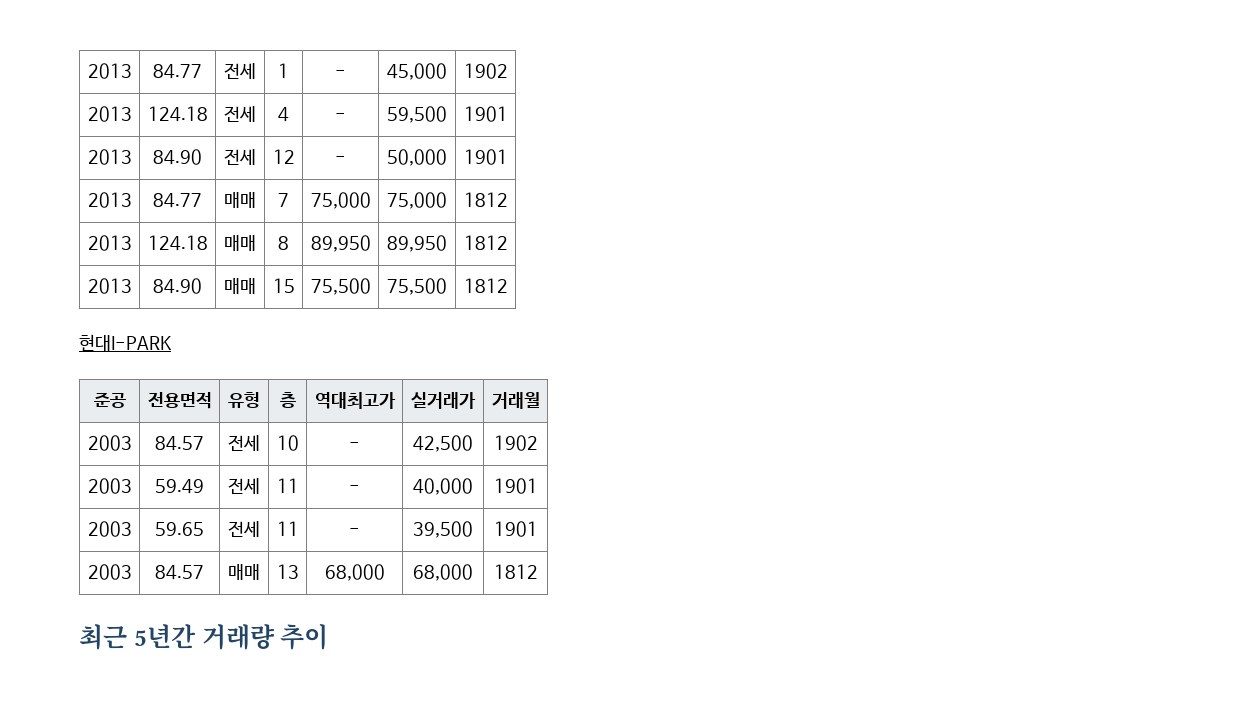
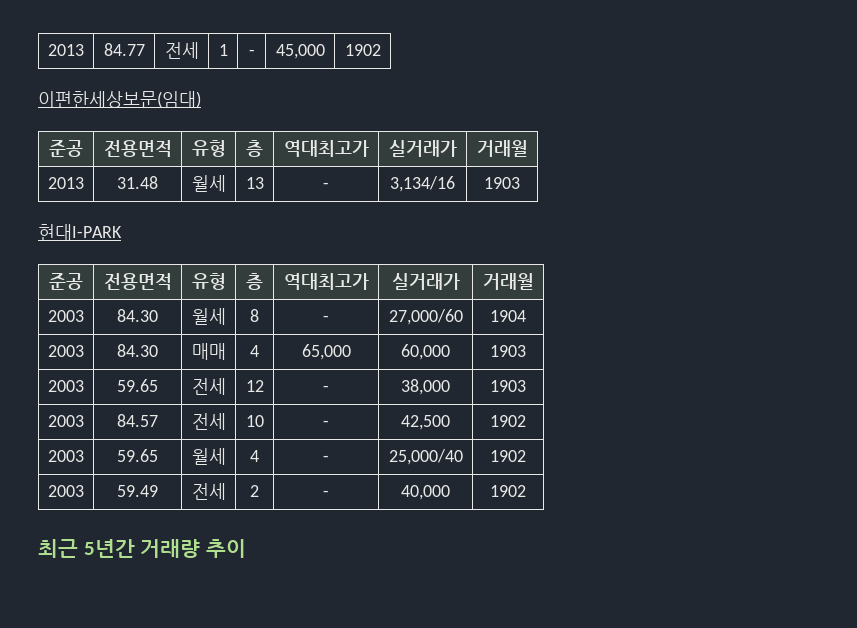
[87,106,132,122] [147,106,208,122] [224,106,256,122] [278,107,289,122] [335,113,346,120] [387,106,447,123] [463,106,508,122] [87,149,132,165] [153,149,202,165] [224,149,256,165] [272,149,295,164] [335,156,346,163] [387,149,447,166] [463,149,508,165] [87,192,132,208] [153,193,202,208] [224,192,256,208] [278,193,289,207] [310,192,371,209] [387,192,447,209] [463,192,508,207] [87,235,132,251] [147,235,208,251] [224,235,256,251] [278,236,289,250] [310,235,371,252] [387,235,447,252] [463,235,508,250] [87,278,132,294] [153,278,202,294] [224,278,256,294] [272,278,295,293] [310,278,371,295] [387,278,447,295] [463,278,508,293] // 2013 | 124.18 | 전세 | 4 | - | 59,500 | 1901 // 2013 | 84.90 | 전세 | 12 | - | 50,000 | 1901 // 2013 | 84.77 | 매매 | 7 | 75,000 | 75,000 | 1812 // 2013 | 124.18 | 매매 | 8 | 89,950 | 89,950 | 1812 // 2013 | 84.90 | 매매 | 15 | 75,500 | 75,500 | 1812 -> [38,91,201,108] [49,140,83,157] [103,140,172,157] [191,140,226,157] [246,140,263,157] [283,140,369,157] [388,140,457,157] [476,140,528,157] [48,177,84,189] [117,176,158,189] [191,175,226,192] [245,177,264,189] [323,182,329,189] [390,176,455,192] [484,177,520,189] // 이편한세상보문(임대) // 준공 | 전용면적 | 유형 | 층 | 역대최고가 | 실거래가 | 거래월 // 2013 | 31.48 | 월세 | 13 | - | 3,134/16 | 1903
(540, 400) none -> [48,310,84,322] [117,309,158,322] [191,308,226,325] [250,309,259,322] [323,315,329,322] [388,309,463,325] [490,310,526,322] [48,345,84,357] [117,344,158,357] [191,343,226,360] [250,345,259,357] [301,344,351,360] [401,344,450,360] [490,345,526,357] [48,380,84,392] [117,379,158,392] [191,378,226,395] [245,380,264,392] [323,385,329,392] [401,379,450,395] [490,380,526,392] // 2003 | 84.30 | 월세 | 8 | - | 27,000/60 | 1904 // 2003 | 84.30 | 매매 | 4 | 65,000 | 60,000 | 1903 // 2003 | 59.65 | 전세 | 12 | - | 38,000 | 1903
(538, 443) none -> [48,450,84,462] [117,449,158,462] [191,448,226,465] [250,450,259,462] [323,455,329,462] [388,449,463,465] [490,450,526,462] // 2003 | 59.65 | 월세 | 4 | - | 25,000/40 | 1902
[276,478,299,493] 11 -> [250,485,259,497] 2
[493,478,538,494] [87,521,132,537] [155,522,204,536] [228,521,260,537] [276,521,299,536] [349,528,360,535] [413,521,473,538] [493,521,538,537] [87,564,132,580] [155,565,204,580] [228,564,260,580] [276,564,299,579] [324,564,385,581] [413,564,473,581] [493,564,538,579] 1901 // 2003 | 59.65 | 전세 | 11 | - | 39,500 | 1901 // 2003 | 84.57 | 매매 | 13 | 68,000 | 68,000 | 1812 -> [490,485,526,497] 1902

